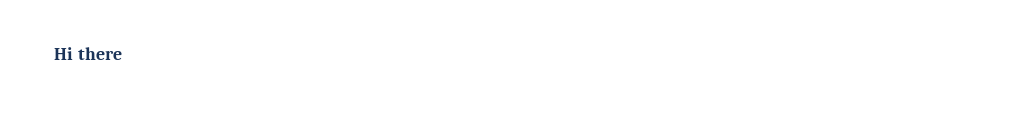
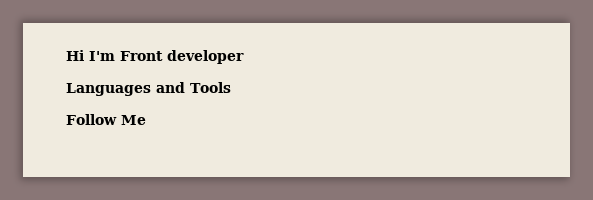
[77,47,122,60] there -> [89,50,244,64] [66,82,231,96] [66,114,146,125] I'm Front developer // Languages and Tools // Follow Me

